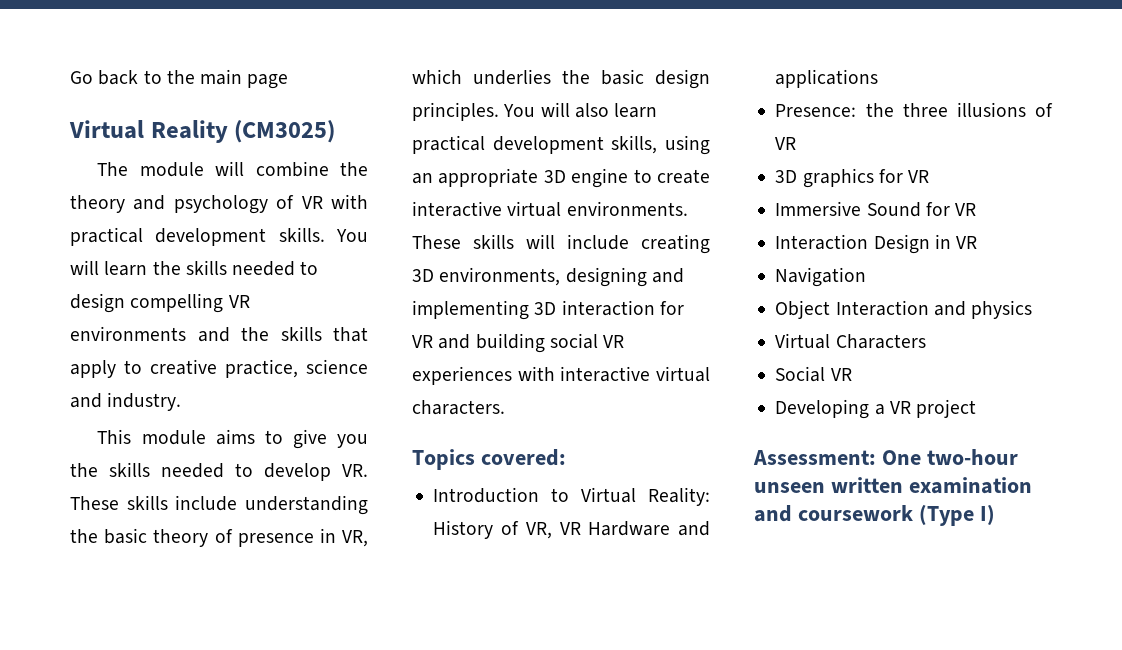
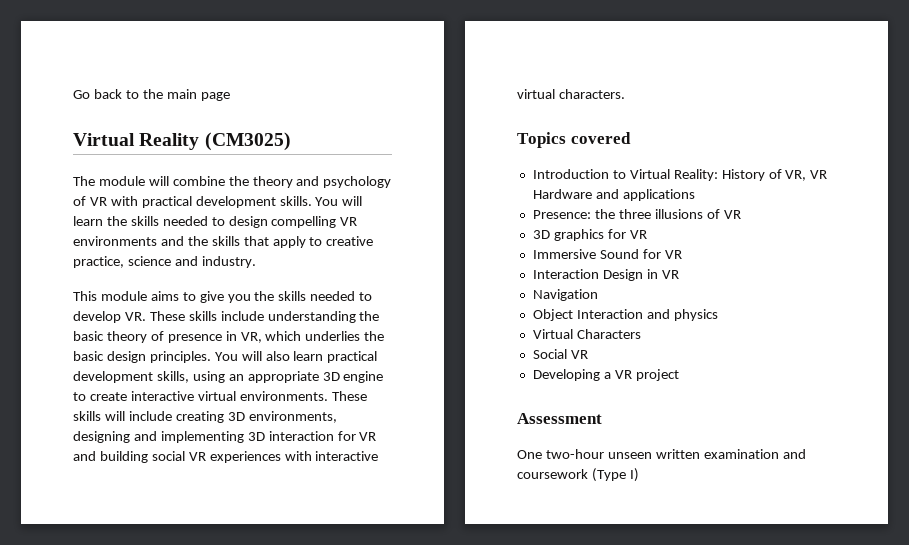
[480,449,566,466] covered: -> [570,132,631,144] covered
[753,450,876,465] Assessment: -> [517,413,602,424] Assessment //

